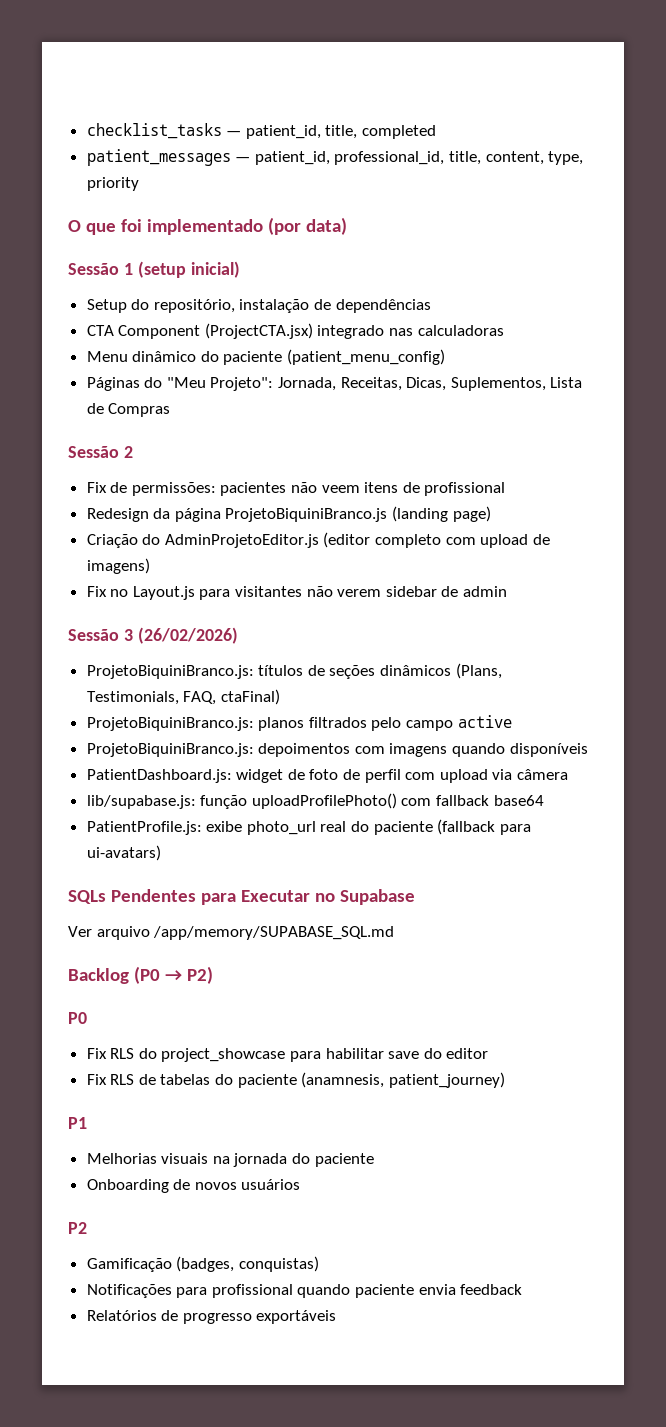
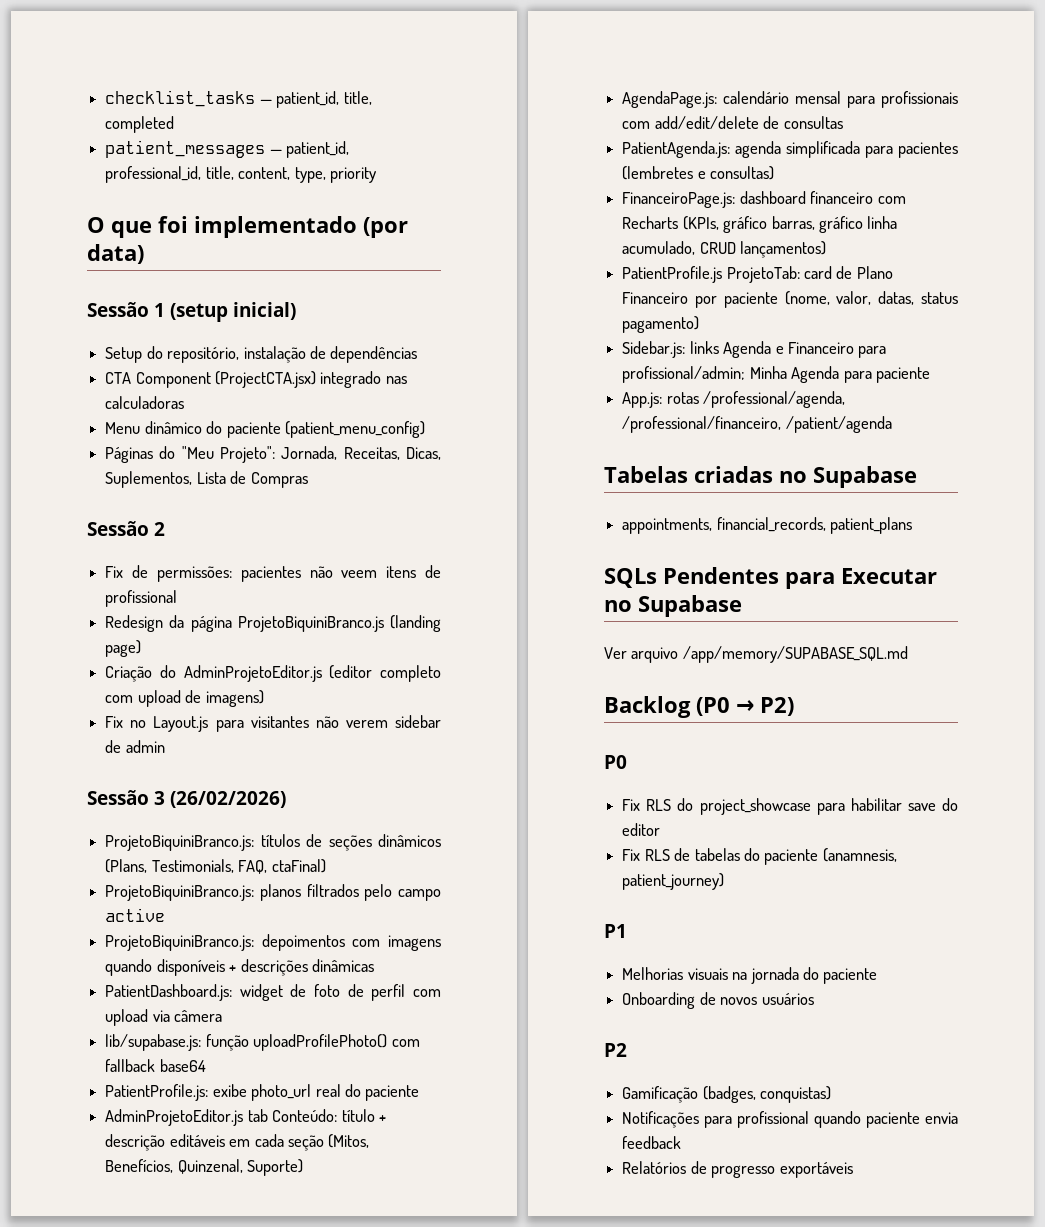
(588, 750) none -> [229,959,374,976] + descrições dinâmicas
[437,819,531,835] [86,845,161,861] (fallback para ui-avatars) -> [105,1109,386,1126] [105,1134,370,1151] [105,1159,304,1176] [622,91,958,108] [622,116,843,129] [622,141,959,158] [622,166,775,180] [622,191,906,208] [622,216,898,233] [622,241,827,258] [622,266,893,283] [622,291,958,308] [622,316,700,333] [622,341,887,358] [622,366,930,383] [622,391,846,408] [622,416,892,433] [604,466,917,488] [622,517,913,534] // AdminProjetoEditor.js tab Conteúdo: título + descrição editáveis em cada seção (Mitos, Benefícios, Quinzenal, Suporte) // AgendaPage.js: calendário mensal para profissionais com add/edit/delete de consultas // PatientAgenda.js: agenda simplificada para pacientes (lembretes e consultas) // FinanceiroPage.js: dashboard financeiro com Recharts (KPIs, gráfico barras, gráfico linha acumulado, CRUD lançamentos) // PatientProfile.js ProjetoTab: card de Plano Financeiro por paciente (nome, valor, datas, status pagamento) // Sidebar.js: links Agenda e Financeiro para profissional/admin; Minha Agenda para paciente // App.js: rotas /professional/agenda, /professional/financeiro, /patient/agenda // Tabelas criadas no Supabase // appointments, financial_records, patient_plans

